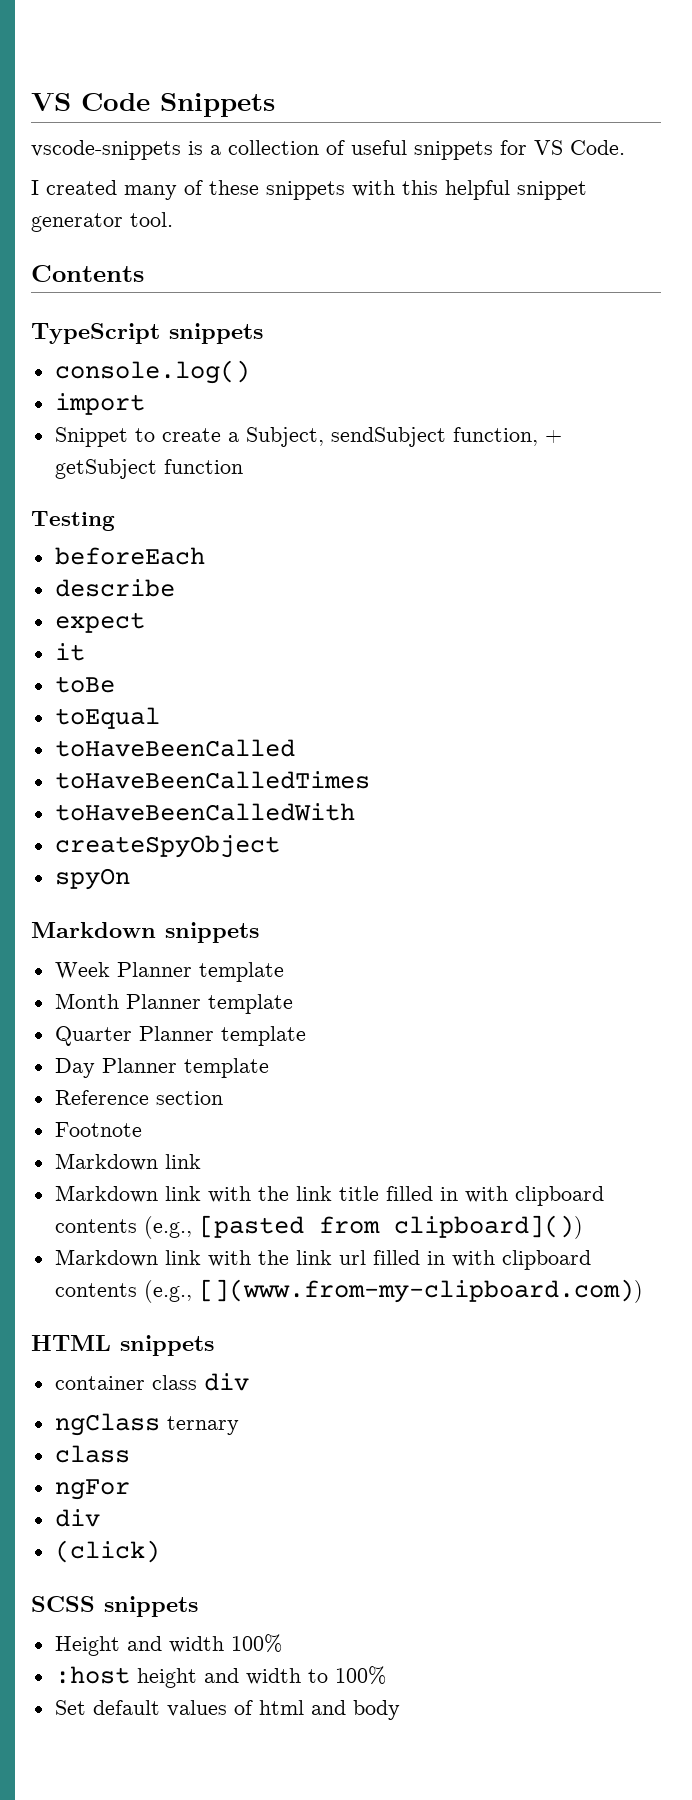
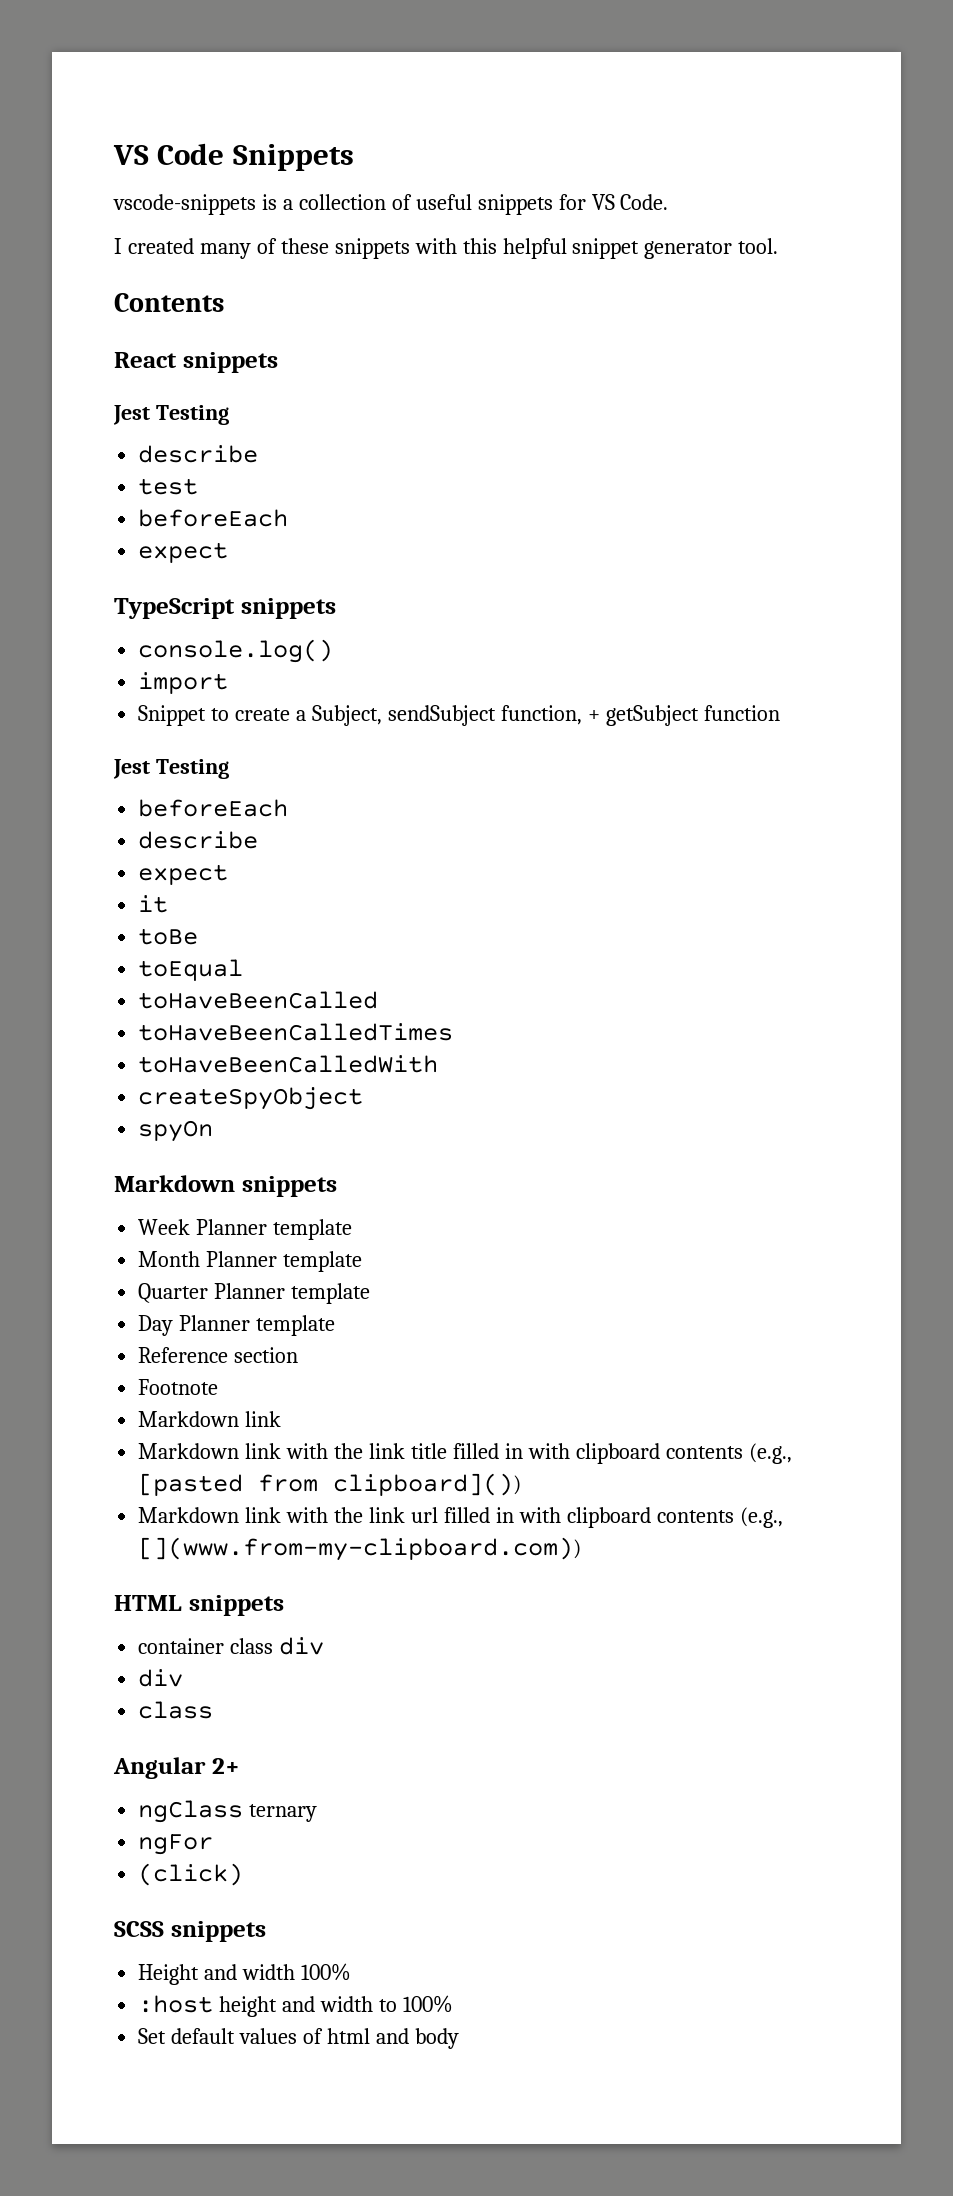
(144, 273) none -> [114,352,278,373] [113,405,229,425] [138,445,259,463] [138,478,199,495] [138,509,289,527] [138,542,229,563] // React snippets // Jest Testing // describe // test // beforeEach // expect
(243, 466) none -> [113,759,150,779] Jest
(249, 1382) none -> [138,1669,184,1687] [138,1701,214,1719] [113,1757,240,1779] // div // class // Angular 2+
[54,1445,130,1463] // class -> (318, 1813) none
[54,1509,100,1527] // div -> (214, 1844) none

